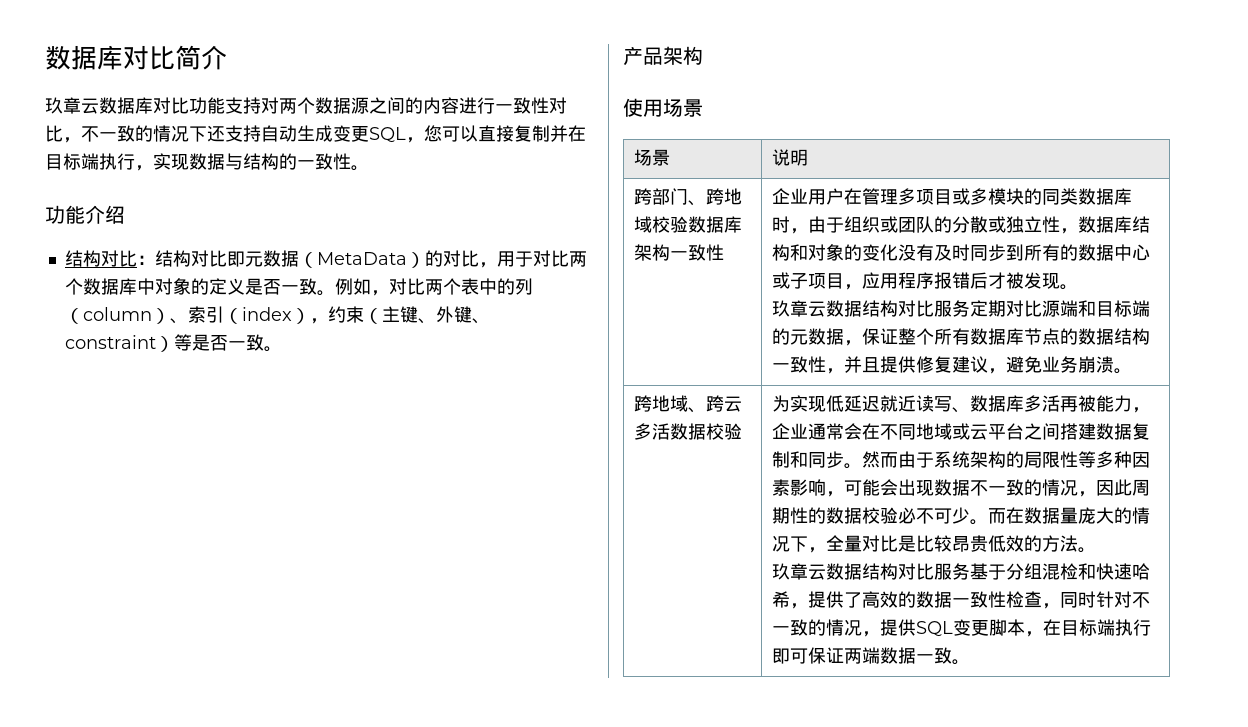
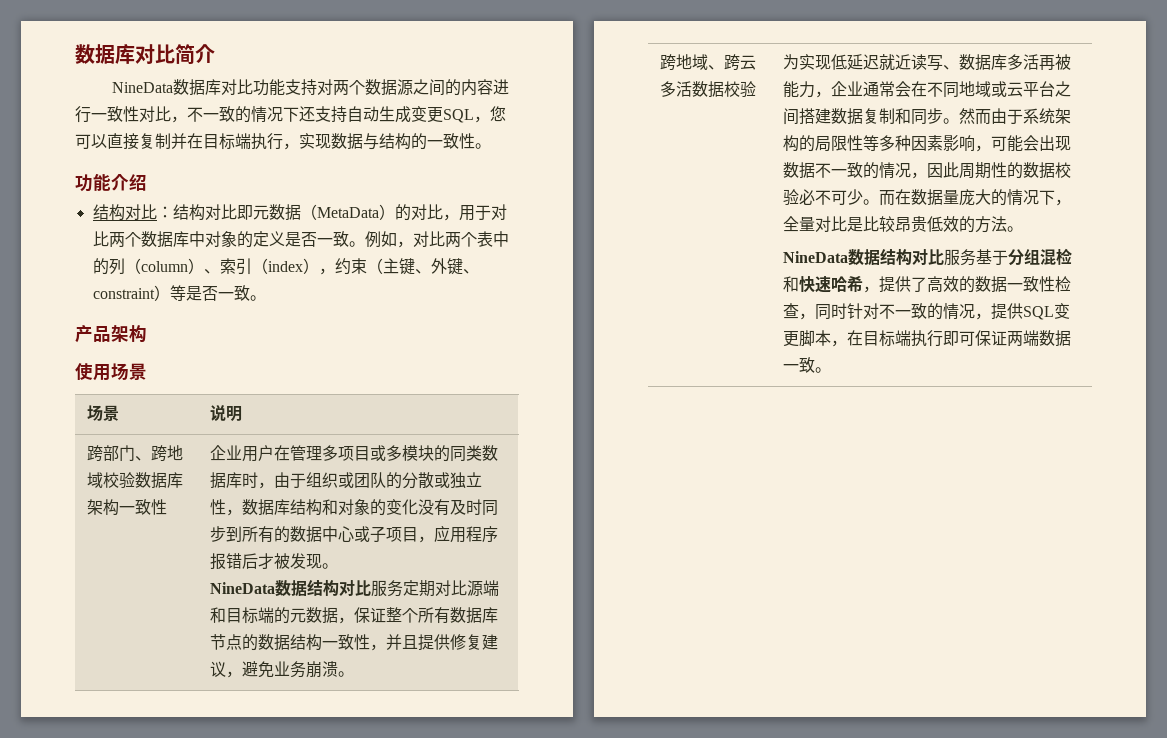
[45,97,99,114] 玖章云 -> [112,82,174,93] NineData
[772,300,827,317] 玖章云 -> [210,582,276,594] NineData
[772,563,827,580] 玖章云 -> [783,251,849,263] NineData

